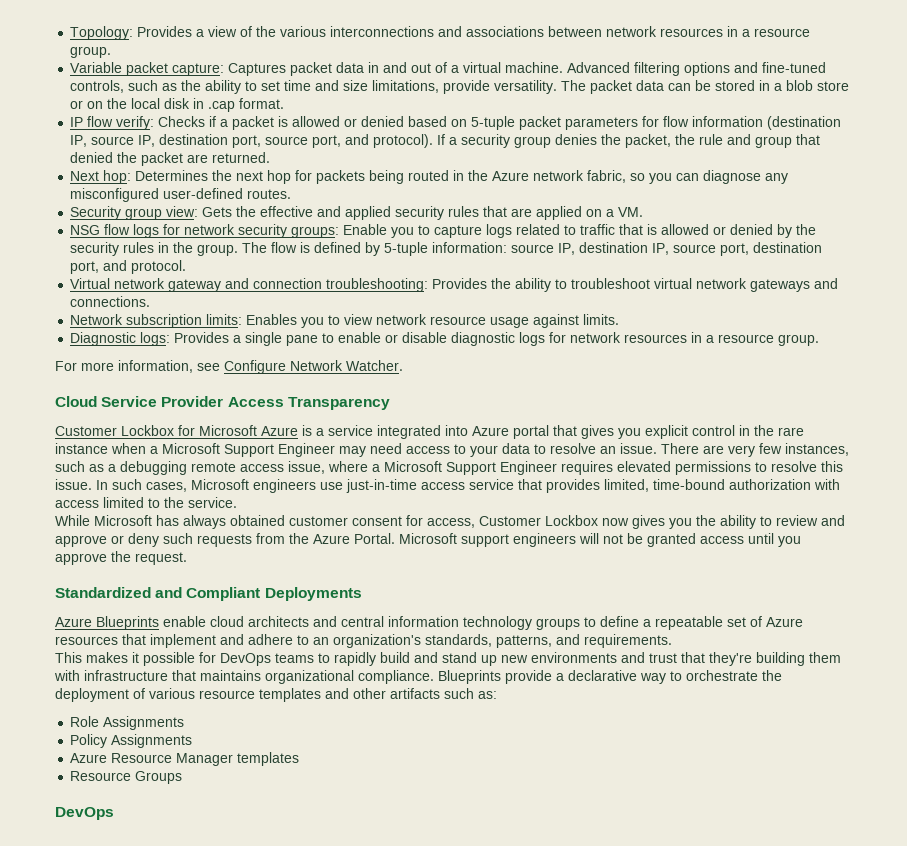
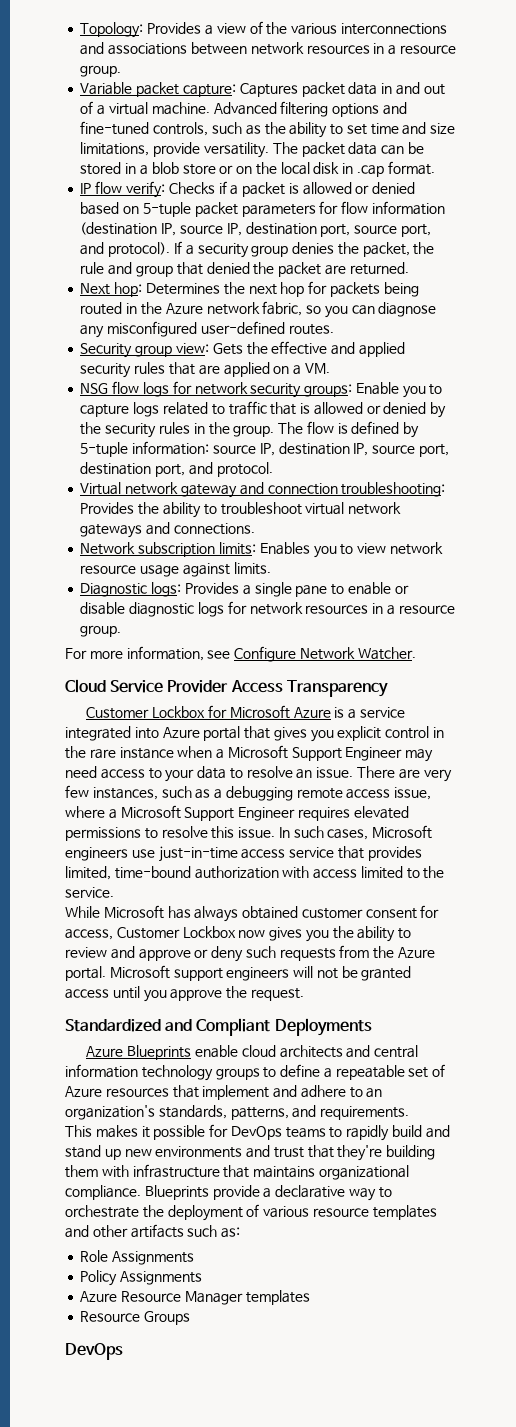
[354,533,395,544] Portal. -> [65,966,106,981] portal.

